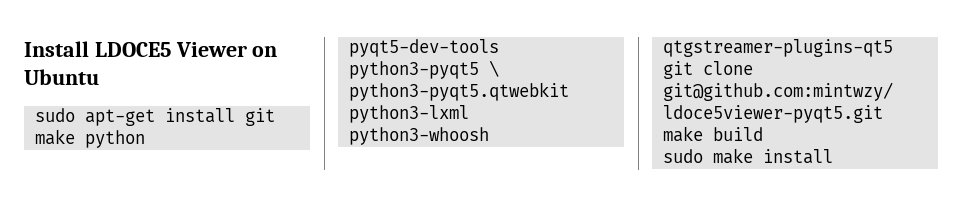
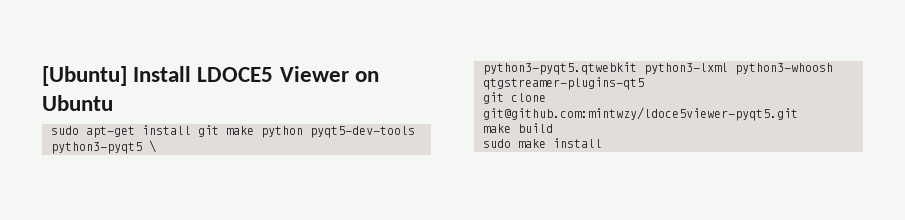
(24, 49) none -> [42,66,127,86] [Ubuntu]

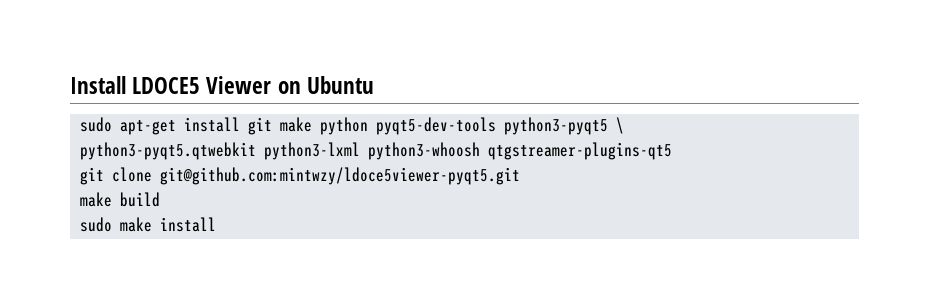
[42,66,127,86] [Ubuntu] -> (70, 85) none

